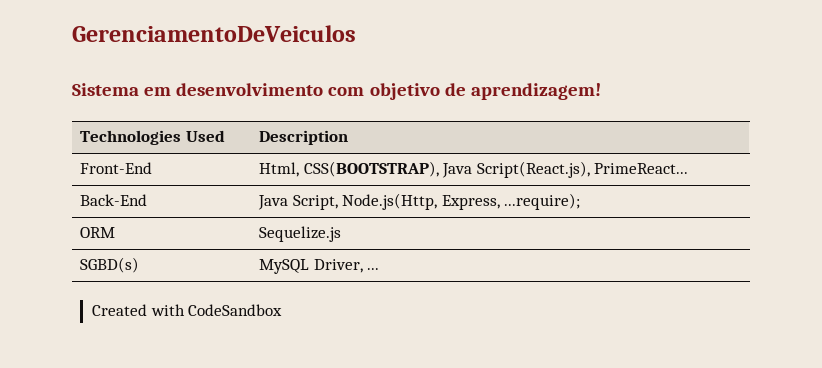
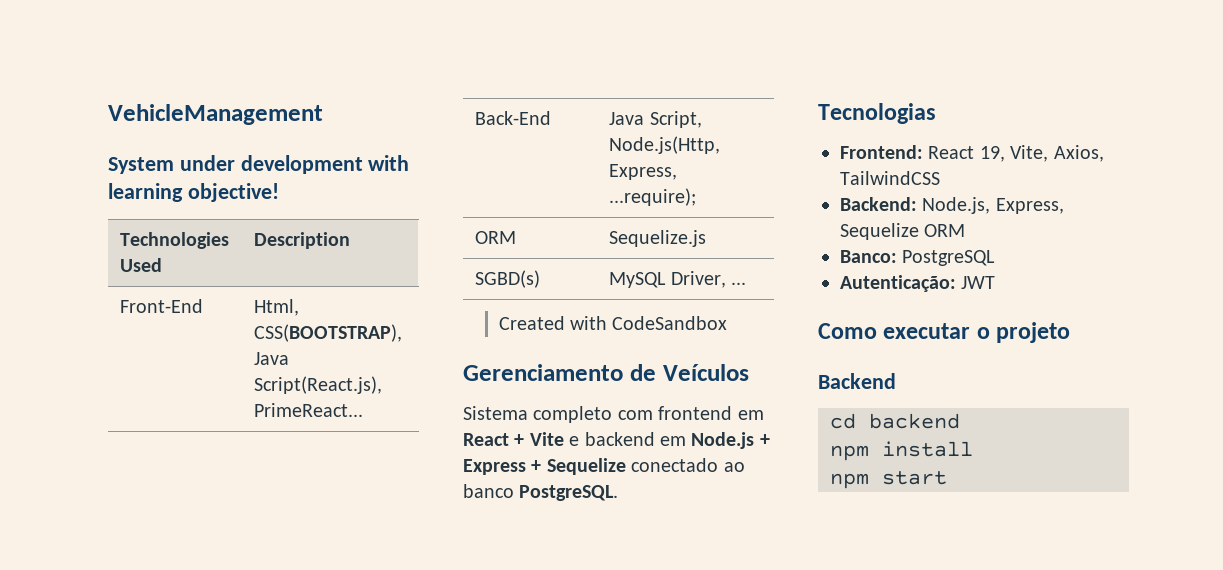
[72,25,356,42] [72,83,601,100] GerenciamentoDeVeiculos // Sistema em desenvolvimento com objetivo de aprendizagem! -> [108,104,323,125] [108,155,410,174] [108,183,279,202] VehicleManagement // System under development with learning objective!
(283, 310) none -> [463,364,749,381] [463,406,764,423] [463,432,770,449] [463,458,745,475] [463,484,619,501] [818,103,936,124] [840,145,1104,162] [840,171,940,185] [840,197,1064,214] [840,223,966,240] [840,250,996,266] [840,275,996,292] [818,322,1071,343] [818,373,896,389] [830,413,960,429] [830,441,973,461] [830,471,947,489] // Gerenciamento de Veículos // Sistema completo com frontend em React + Vite e backend em Node.js + Express + Sequelize conectado ao banco PostgreSQL. // Tecnologias // Frontend: React 19, Vite, Axios, TailwindCSS // Backend: Node.js, Express, Sequelize ORM // Banco: PostgreSQL // Autenticação: JWT // Como executar o projeto // Backend // cd backend // npm install // npm start

